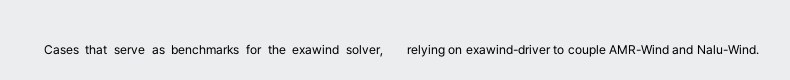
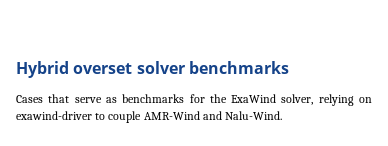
(43, 50) none -> [16,61,289,78] Hybrid overset solver benchmarks //
[292,44,340,55] exawind -> [231,94,277,103] ExaWind

